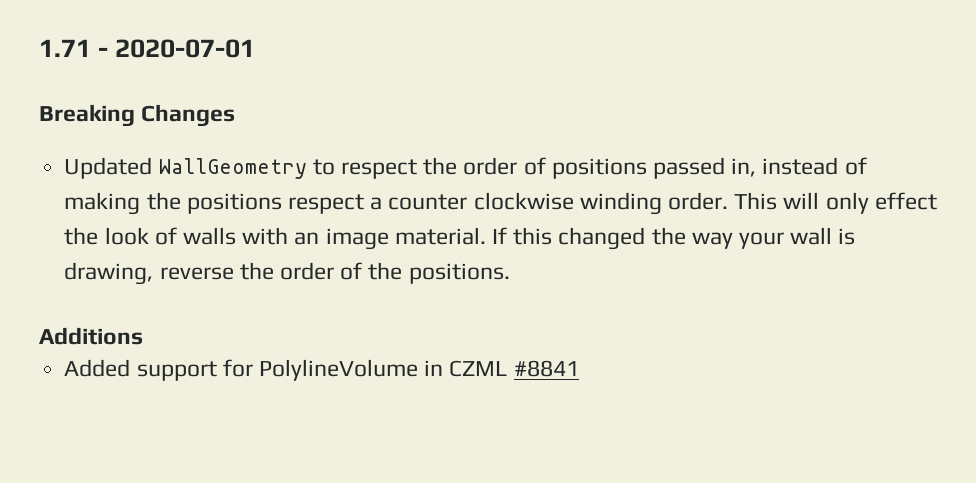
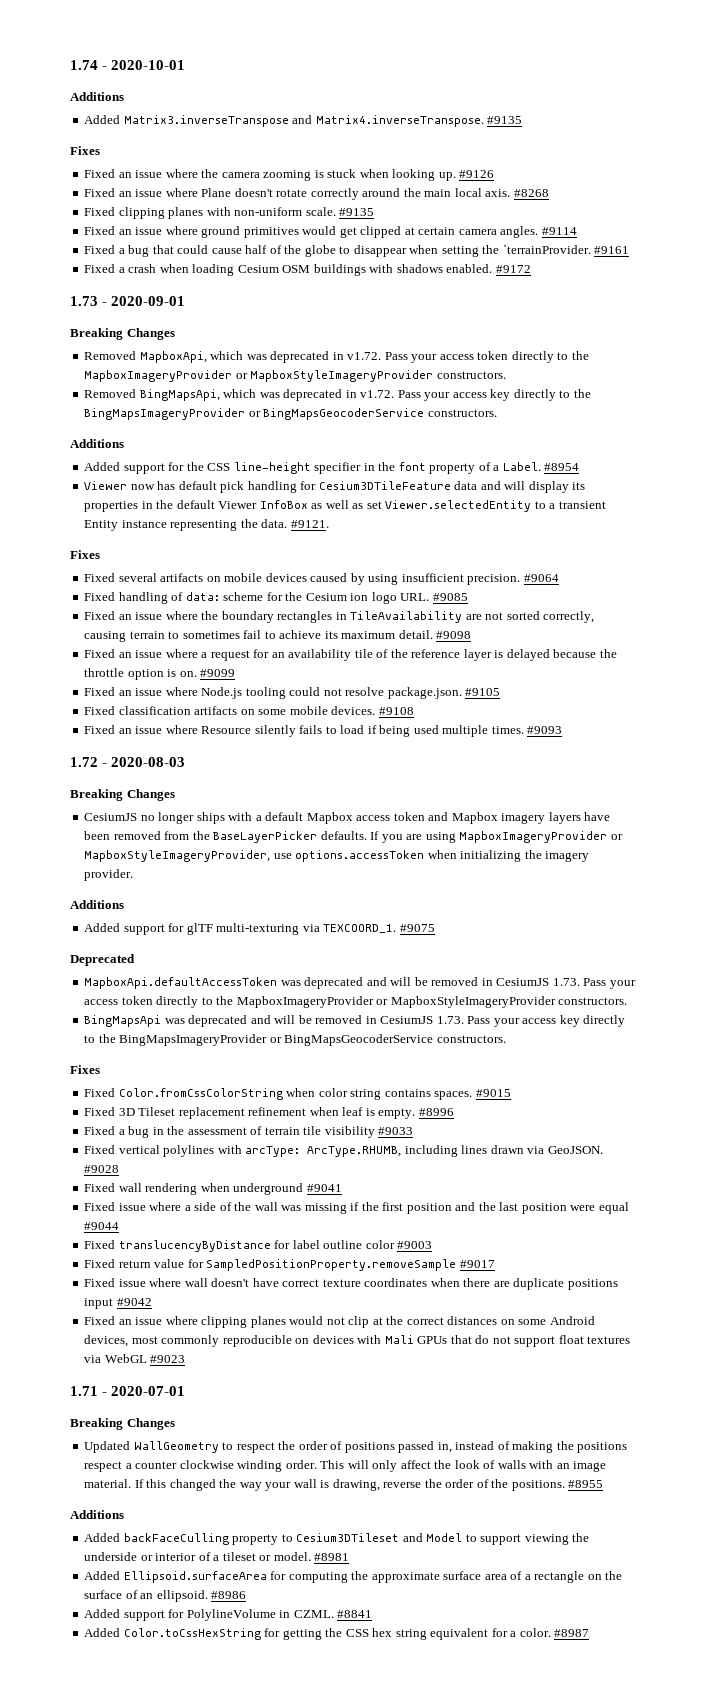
(39, 48) none -> [70,60,186,70] [70,92,124,101] [84,115,523,127] [70,146,100,155] [84,169,495,181] [84,188,549,200] [84,207,375,219] [84,226,577,238] [84,245,630,257] [84,264,531,276] [70,296,186,306] [70,328,175,340] [84,351,589,363] [84,370,506,382] [84,389,591,401] [84,408,497,420] [70,439,124,448] [84,462,580,474] [84,481,586,493] [84,500,606,512] [84,519,329,531] [70,550,100,559] [84,573,559,585] [84,592,468,604] [84,611,595,623] [84,630,472,642] [84,649,617,661] [84,668,236,680] [84,687,501,699] [84,706,414,715] [84,725,563,737] [70,757,186,767] [70,789,175,801] [84,812,611,824] [84,831,623,843] [84,850,590,862] [84,869,134,881] [70,900,124,909] [84,923,435,935] [70,954,135,966] [84,977,636,989] [84,996,628,1008] [84,1015,626,1027] [84,1034,506,1046] [70,1065,100,1074] [84,1088,511,1100] [84,1107,454,1119] [84,1126,414,1138] [84,1145,603,1157] [84,1165,120,1173] [84,1183,342,1195] [84,1202,629,1214] [84,1222,120,1230] [84,1240,433,1252] [84,1259,495,1271] [84,1278,618,1290] [84,1298,152,1309] [84,1316,595,1328] [84,1335,631,1347] [84,1354,186,1363] 1.74 - 2020-10-01 // Additions // Added Matrix3.inverseTranspose and Matrix4.inverseTranspose. #9135 // Fixes // Fixed an issue where the camera zooming is stuck when looking up. #9126 // Fixed an issue where Plane doesn't rotate correctly around the main local axis. #8268 // Fixed clipping planes with non-uniform scale. #9135 // Fixed an issue where ground primitives would get clipped at certain camera angles. #9114 // Fixed a bug that could cause half of the globe to disappear when setting the `terrainProvider. #9161 // Fixed a crash when loading Cesium OSM buildings with shadows enabled. #9172 // 1.73 - 2020-09-01 // Breaking Changes // Removed MapboxApi, which was deprecated in v1.72. Pass your access token directly to the MapboxImageryProvider or MapboxStyleImageryProvider constructors. // Removed BingMapsApi, which was deprecated in v1.72. Pass your access key directly to the BingMapsImageryProvider or BingMapsGeocoderService constructors. // Additions // Added support for the CSS line-height specifier in the font property of a Label. #8954 // Viewer now has default pick handling for Cesium3DTileFeature data and will display its properties in the default Viewer InfoBox as well as set Viewer.selectedEntity to a transient Entity instance representing the data. #9121. // Fixes // Fixed several artifacts on mobile devices caused by using insufficient precision. #9064 // Fixed handling of data: scheme for the Cesium ion logo URL. #9085 // Fixed an issue where the boundary rectangles in TileAvailability are not sorted correctly, causing terrain to sometimes fail to achieve its maximum detail. #9098 // Fixed an issue where a request for an availability tile of the reference layer is delayed because the throttle option is on. #9099 // Fixed an issue where Node.js tooling could not resolve package.json. #9105 // Fixed classification artifacts on some mobile devices. #9108 // Fixed an issue where Resource silently fails to load if being used multiple times. #9093 // 1.72 - 2020-08-03 // Breaking Changes // CesiumJS no longer ships with a default Mapbox access token and Mapbox imagery layers have been removed from the BaseLayerPicker defaults. If you are using MapboxImageryProvider or MapboxStyleImageryProvider, use options.accessToken when initializing the imagery provider. // Additions // Added support for glTF multi-texturing via TEXCOORD_1. #9075 // Deprecated // MapboxApi.defaultAccessToken was deprecated and will be removed in CesiumJS 1.73. Pass your access token directly to the MapboxImageryProvider or MapboxStyleImageryProvider constructors. // BingMapsApi was deprecated and will be removed in CesiumJS 1.73. Pass your access key directly to the BingMapsImageryProvider or BingMapsGeocoderService constructors. // Fixes // Fixed Color.fromCssColorString when color string contains spaces. #9015 // Fixed 3D Tileset replacement refinement when leaf is empty. #8996 // Fixed a bug in the assessment of terrain tile visibility #9033 // Fixed vertical polylines with arcType: ArcType.RHUMB, including lines drawn via GeoJSON. #9028 // Fixed wall rendering when underground #9041 // Fixed issue where a side of the wall was missing if the first position and the last position were equal #9044 // Fixed translucencyByDistance for label outline color #9003 // Fixed return value for SampledPositionProperty.removeSample #9017 // Fixed issue where wall doesn't have correct texture coordinates when there are duplicate positions input #9042 // Fixed an issue where clipping planes would not clip at the correct distances on some Android devices, most commonly reproducible on devices with Mali GPUs that do not support float textures via WebGL #9023 //
[874,192,937,210] effect -> [400,1460,431,1469] affect
[39,327,143,345] // Additions -> [568,1480,604,1488] [70,1510,124,1519] [84,1533,590,1545] [84,1552,350,1561] [84,1571,623,1583] [84,1590,247,1602] #8955 // Additions // Added backFaceCulling property to Cesium3DTileset and Model to support viewing the underside or interior of a tileset or model. #8981 // Added Ellipsoid.surfaceArea for computing the approximate surface area of a rectangle on the surface of an ellipsoid. #8986
[449,360,508,377] CZML -> [293,1610,334,1618] CZML.
(579, 368) none -> [84,1628,590,1640] // Added Color.toCssHexString for getting the CSS hex string equivalent for a color. #8987

